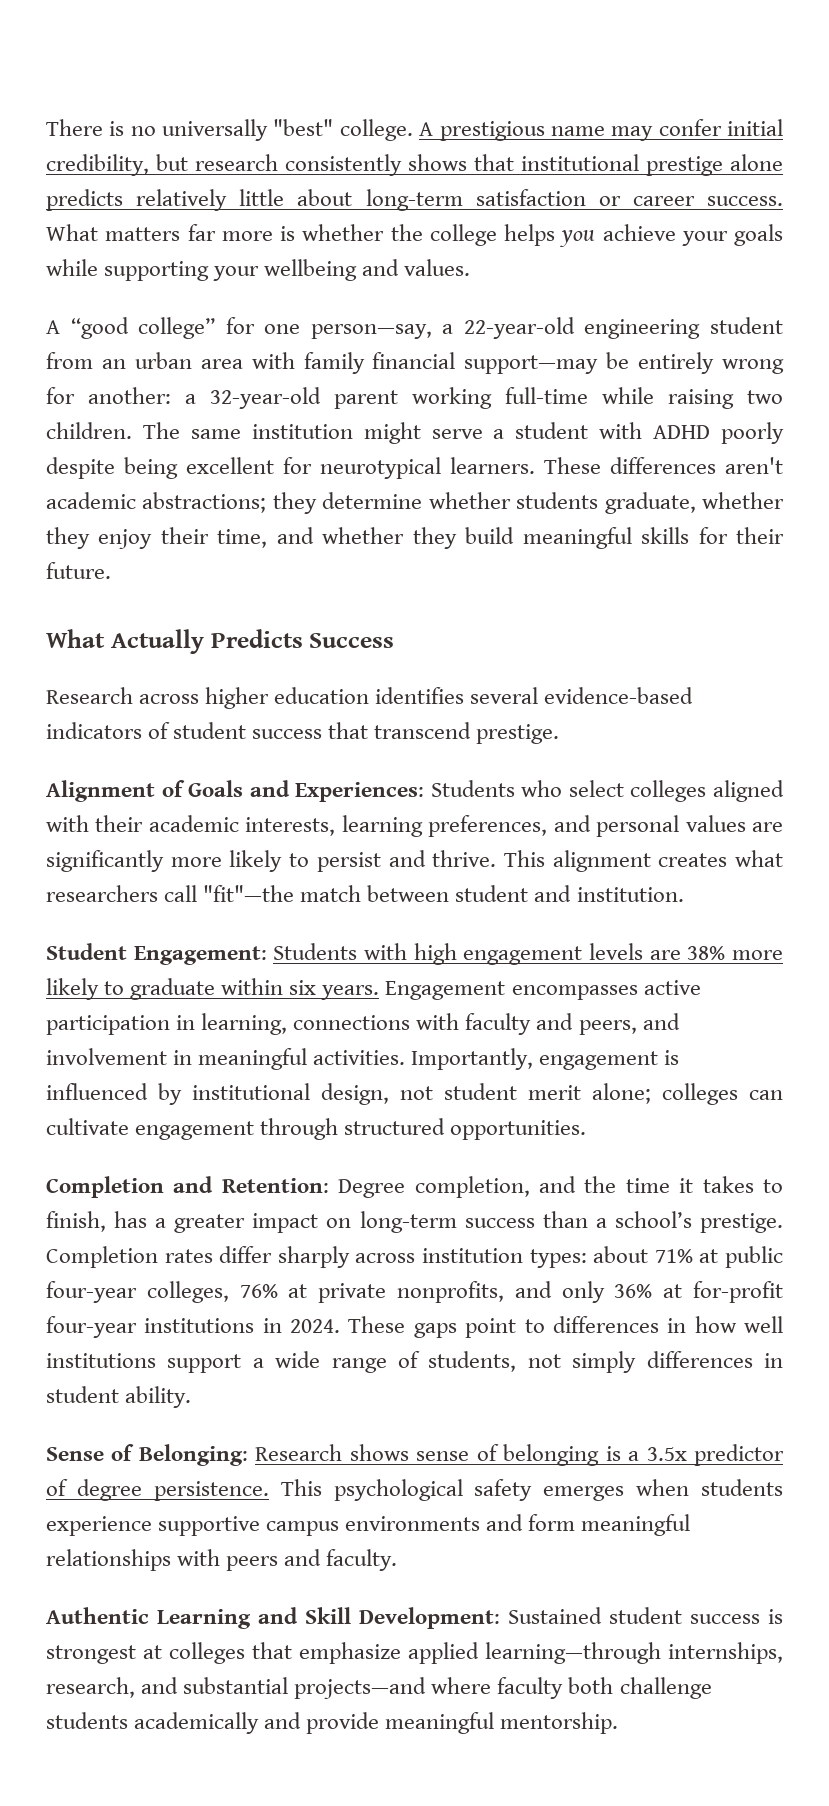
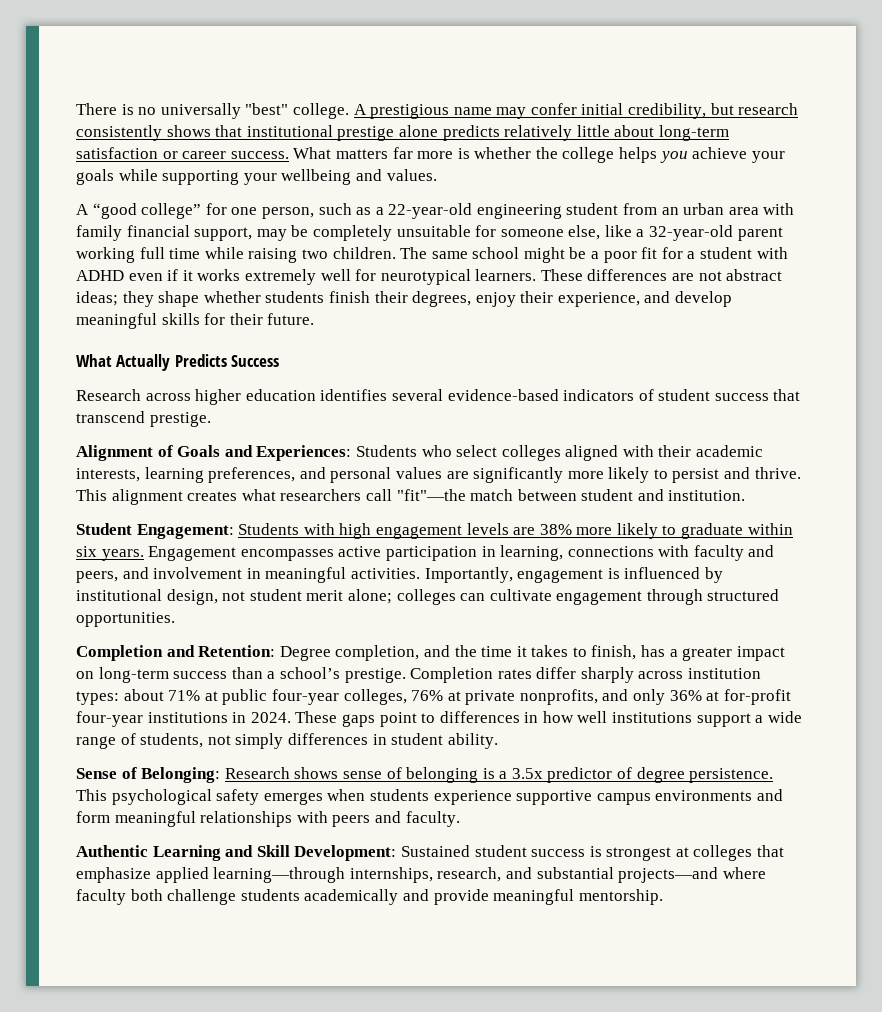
[310,324,432,339] person—say, -> [261,203,372,219] person, such as
[464,352,784,374] [46,387,171,404] support—may be entirely wrong for another: -> [194,225,632,241] support, may be completely unsuitable for someone else, like
[505,387,588,404] full-time -> [139,247,201,259] full time
[251,422,784,444] [46,457,274,479] institution might serve a student with ADHD poorly despite being excellent -> [472,247,788,263] [76,269,351,285] school might be a poor fit for a student with ADHD even if it works extremely well
[725,457,783,474] [46,492,785,514] [46,527,515,549] aren't academic abstractions; they determine whether students graduate, whether they enjoy their time, and whether they build -> [672,269,783,281] [76,291,733,307] are not abstract ideas; they shape whether students finish their degrees, enjoy their experience, and develop

